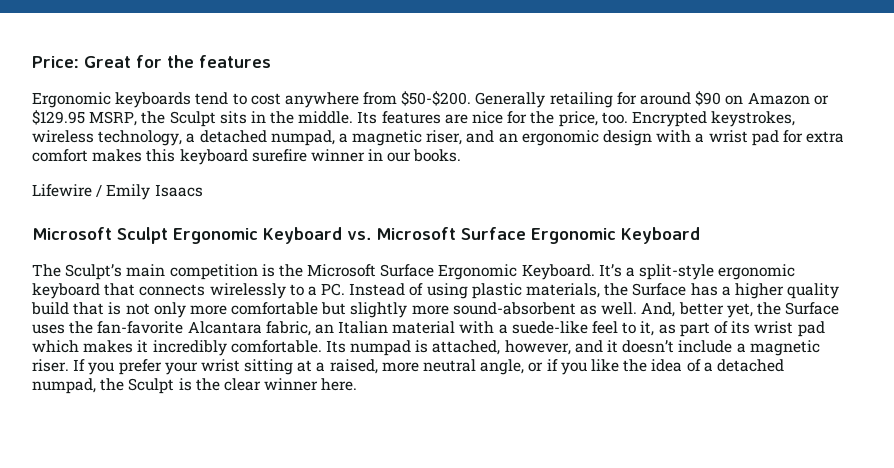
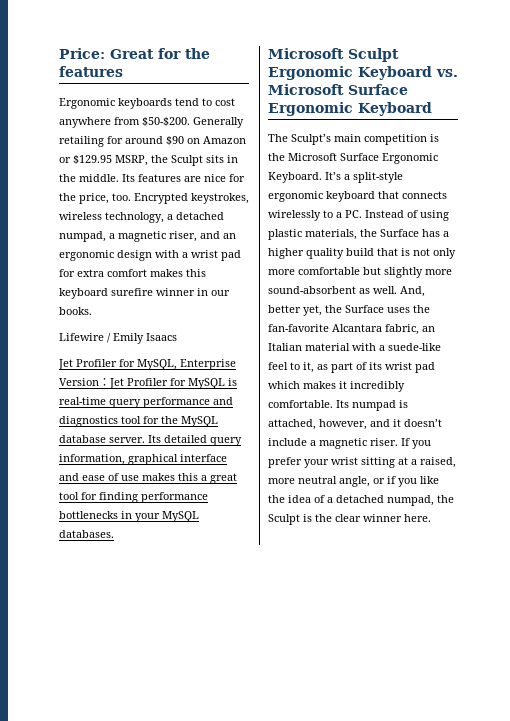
(203, 190) none -> [58,359,236,370] [59,378,237,389] [59,397,233,408] [59,416,218,427] [59,435,242,446] [59,454,227,465] [59,473,237,484] [59,492,208,503] [59,511,199,522] [59,530,114,538] // Jet Profiler for MySQL, Enterprise Version：Jet Profiler for MySQL is real-time query performance and diagnostics tool for the MySQL database server. Its detailed query information, graphical interface and ease of use makes this a great tool for finding performance bottlenecks in your MySQL databases.

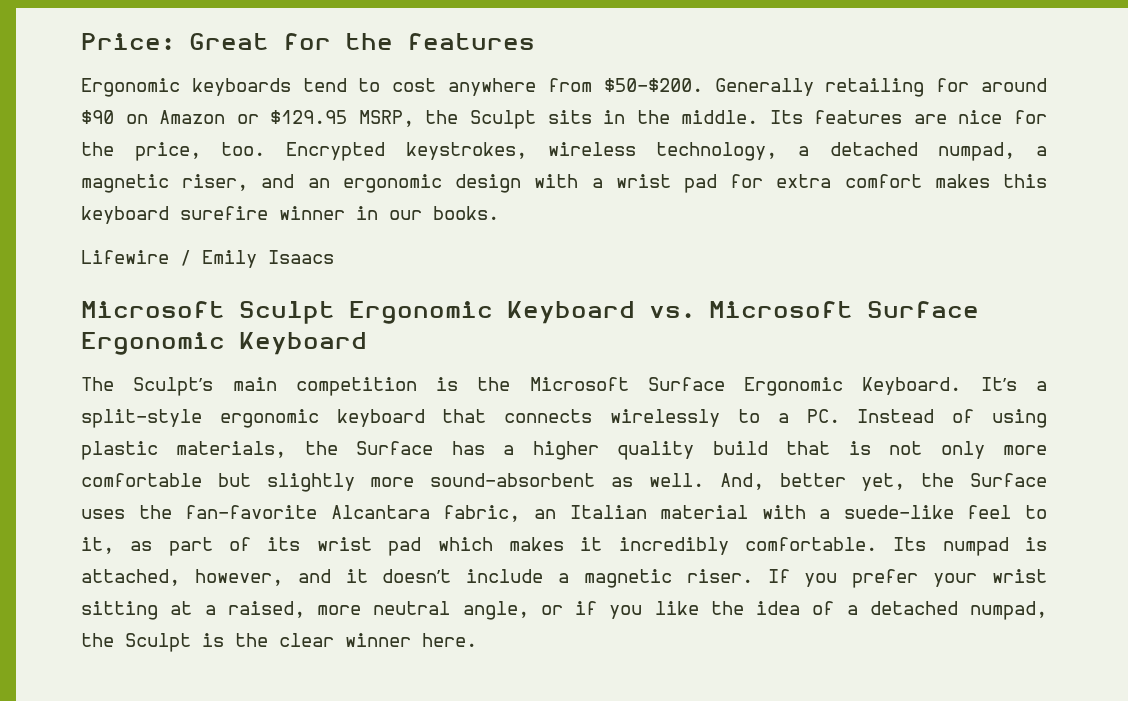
[58,359,236,370] [59,378,237,389] [59,397,233,408] [59,416,218,427] [59,435,242,446] [59,454,227,465] [59,473,237,484] [59,492,208,503] [59,511,199,522] [59,530,114,538] // Jet Profiler for MySQL, Enterprise Version：Jet Profiler for MySQL is real-time query performance and diagnostics tool for the MySQL database server. Its detailed query information, graphical interface and ease of use makes this a great tool for finding performance bottlenecks in your MySQL databases. -> (334, 257) none

